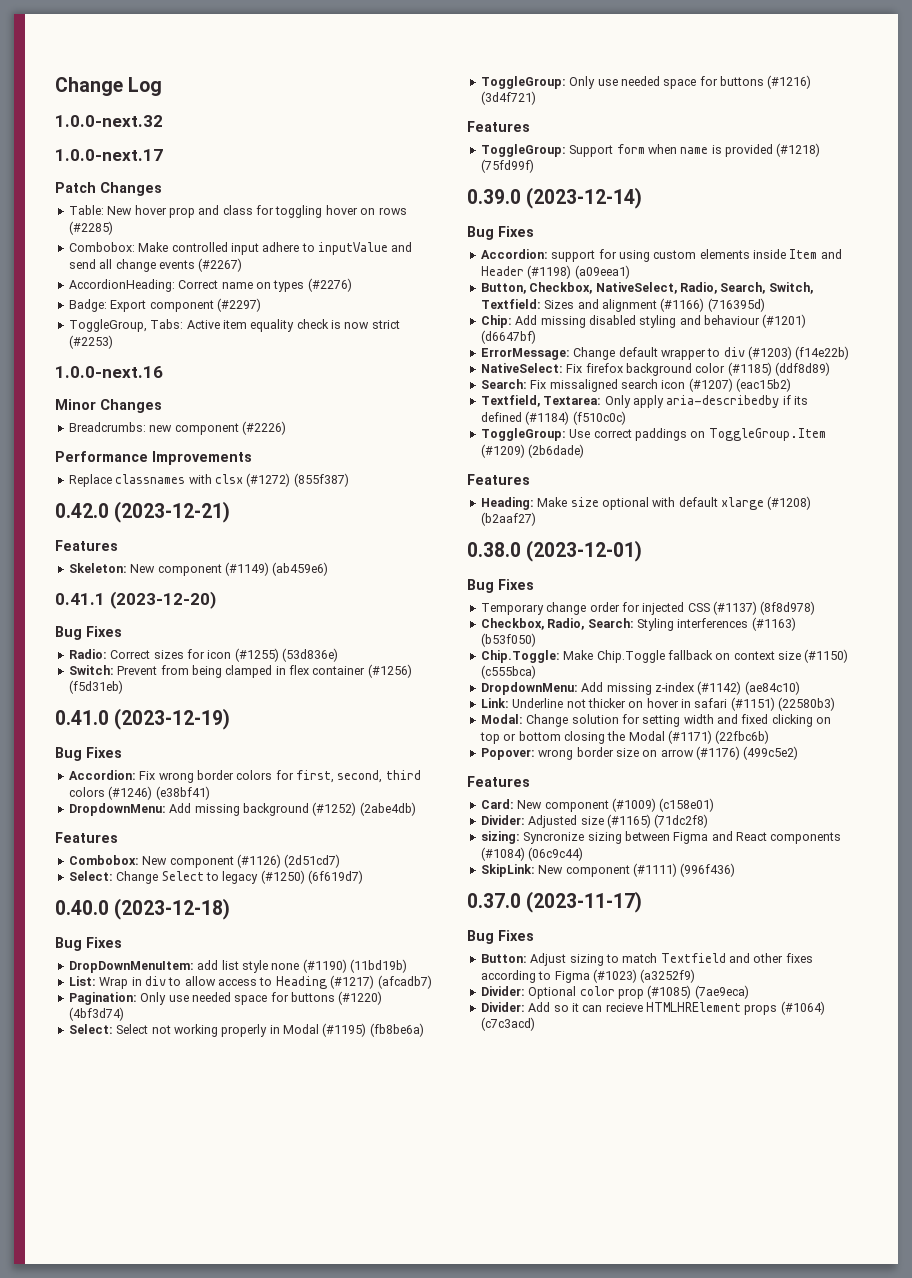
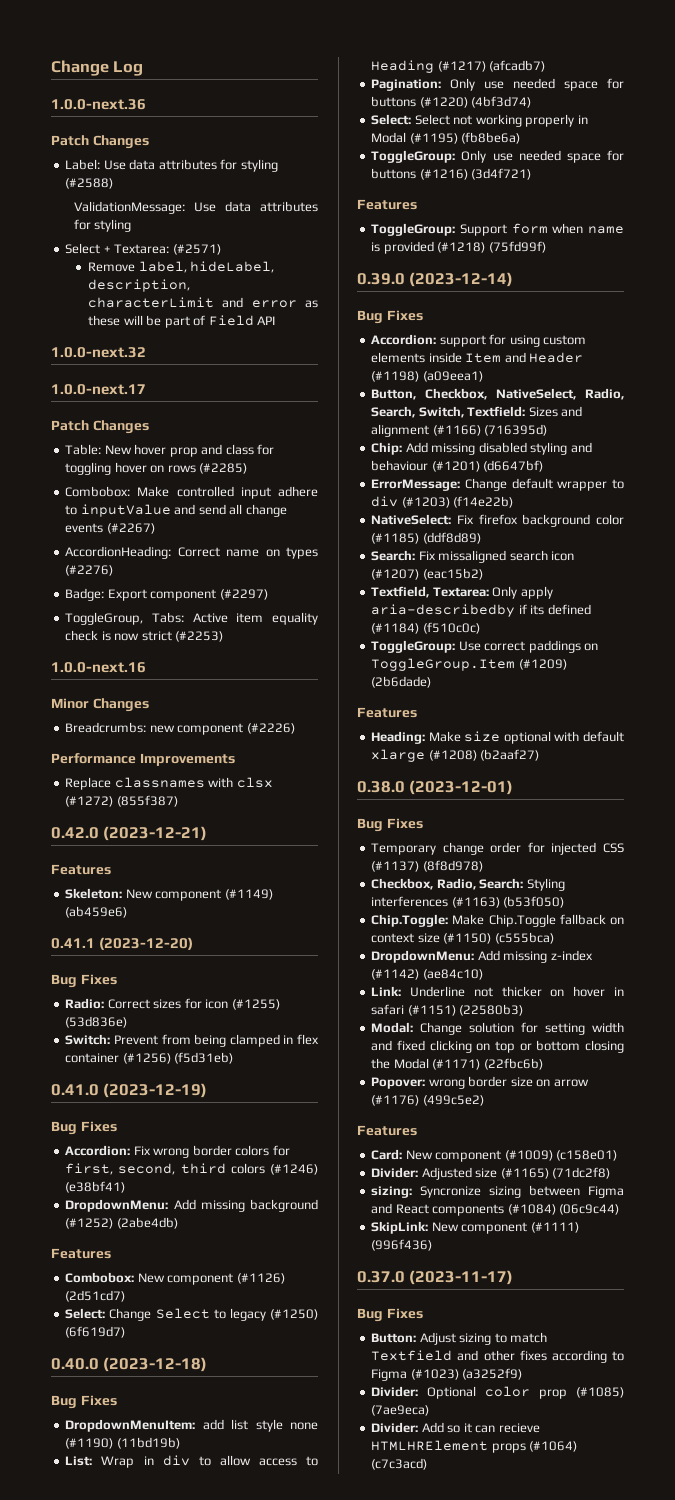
(163, 86) none -> [51,99,146,110] [51,135,149,149] [65,159,278,172] [65,178,114,189] [73,201,318,214] [73,219,132,232] [65,243,221,255] [88,261,275,273] [88,279,191,292] [88,297,318,308] [88,315,276,328] // 1.0.0-next.36 // Patch Changes // Label: Use data attributes for styling (#2588) // ValidationMessage: Use data attributes for styling // Select + Textarea: (#2571) // Remove label, hideLabel, description, characterLimit and error as these will be part of Field API
[68,961,194,973] DropDownMenuItem: -> [65,1419,196,1432] DropdownMenuItem:

